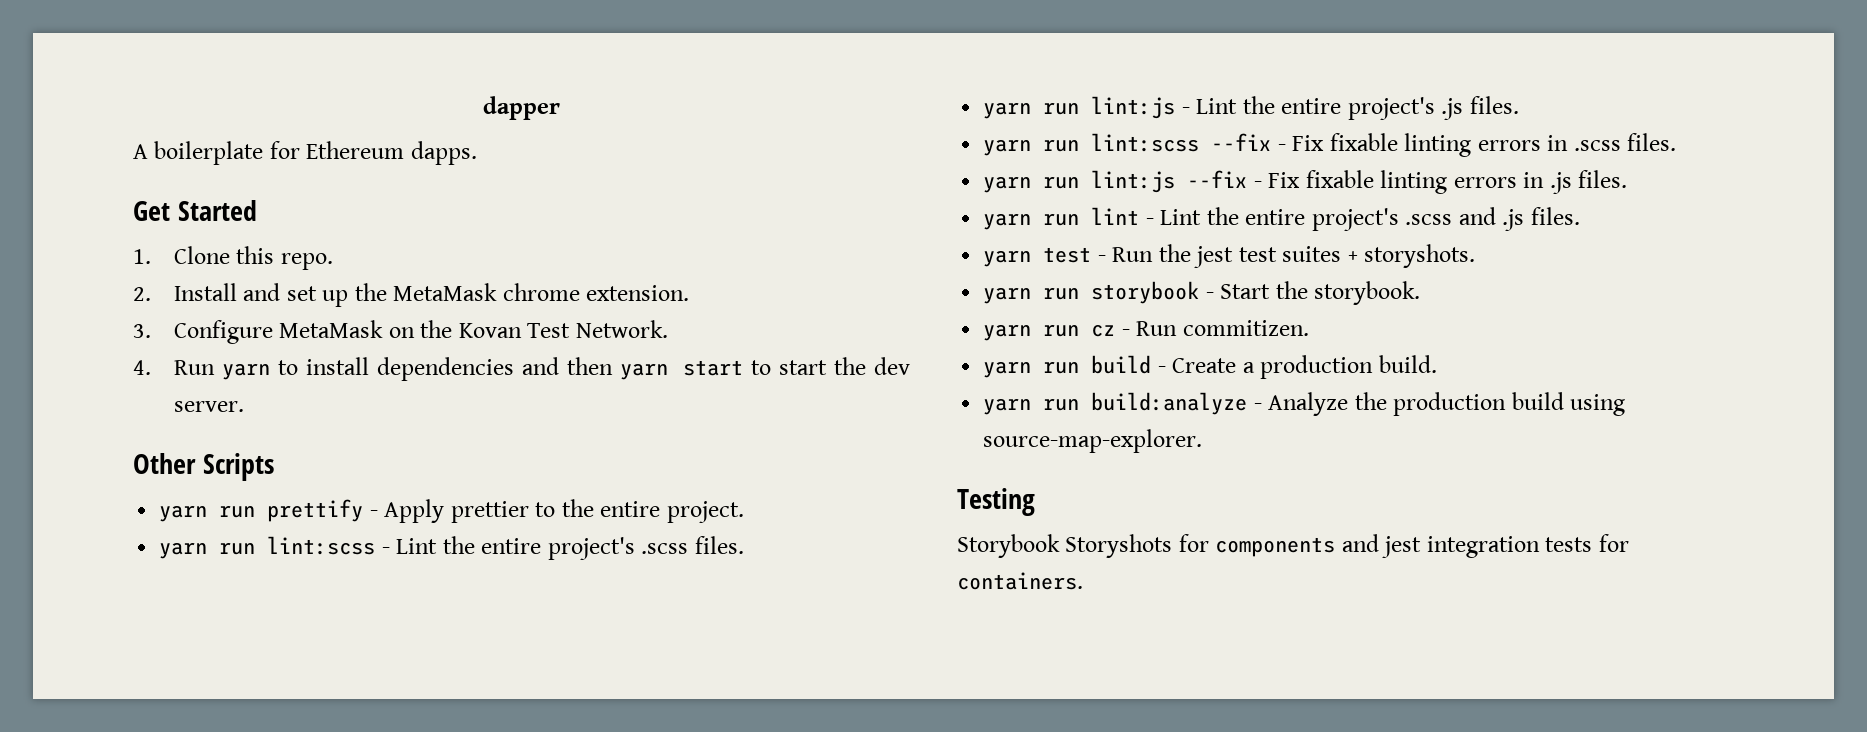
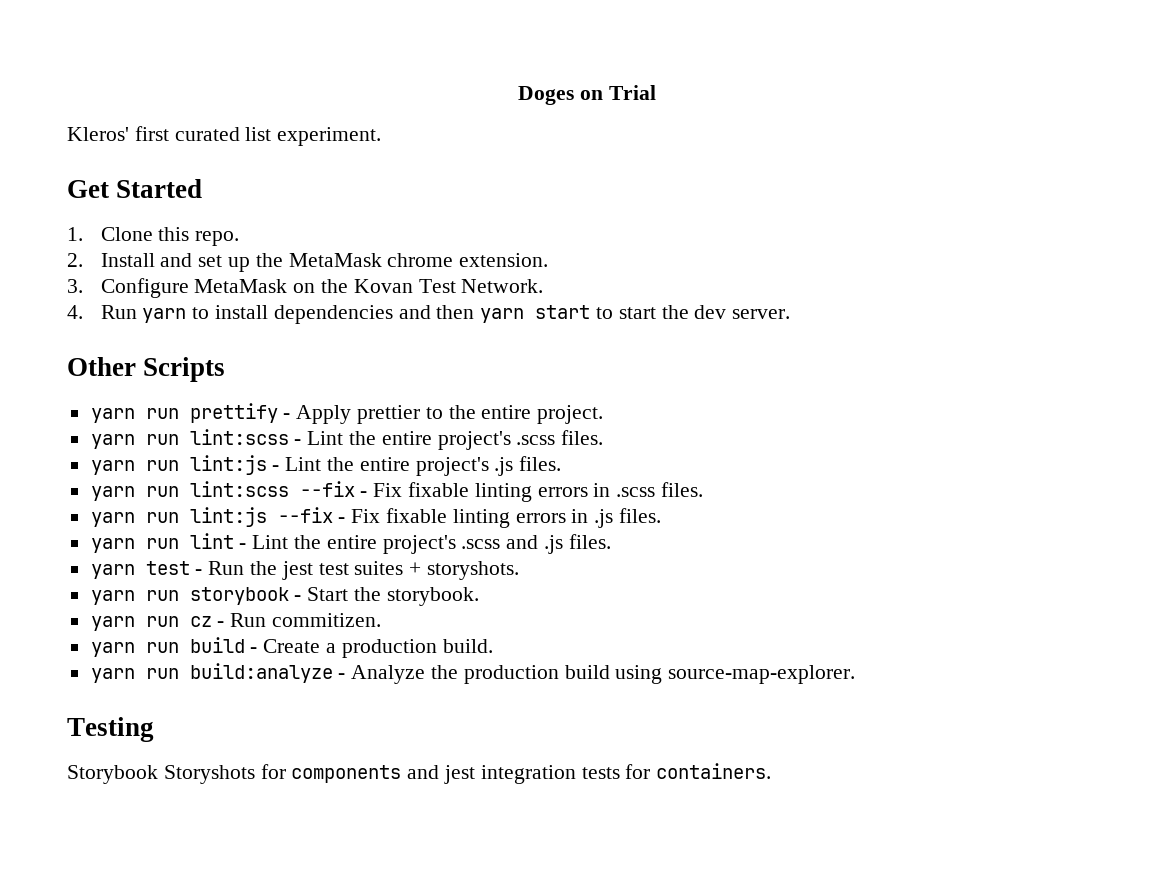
[483,96,560,120] [133,141,477,165] dapper // A boilerplate for Ethereum dapps. -> [518,85,656,105] [67,126,382,146] Doges on Trial // Kleros' first curated list experiment.

